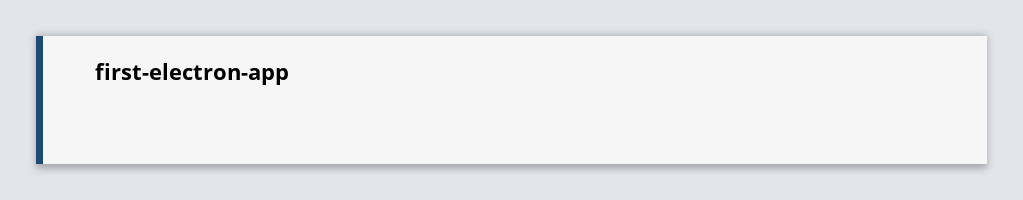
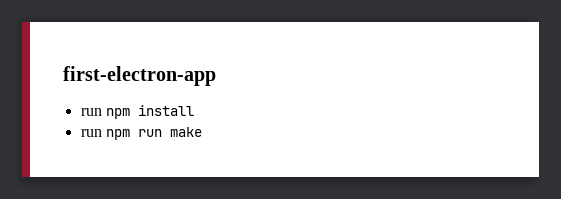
(289, 74) none -> [80,105,194,119] [80,127,202,140] // run npm install // run npm run make

